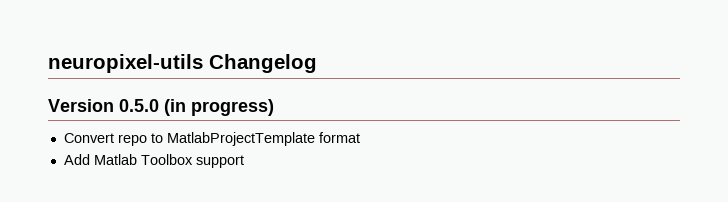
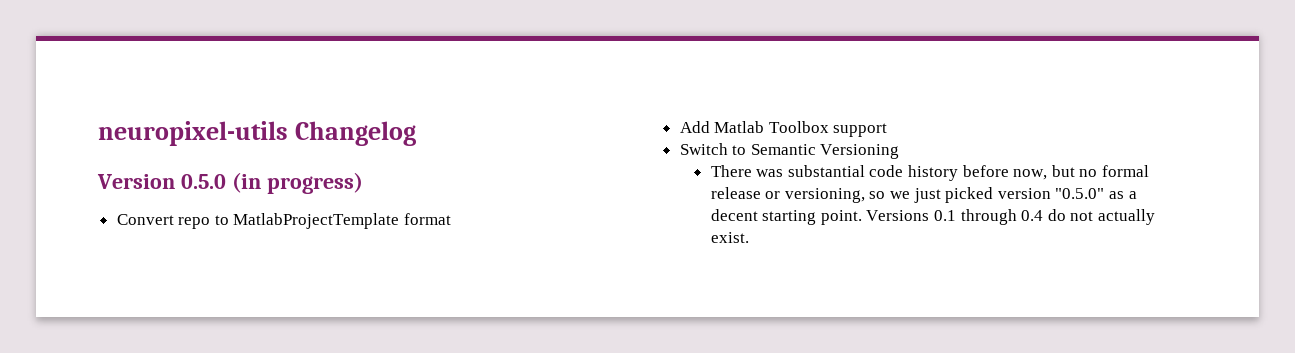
(244, 161) none -> [679,143,900,159] [710,165,1149,181] [710,187,1137,203] [710,209,1155,225] [710,232,749,243] // Switch to Semantic Versioning // There was substantial code history before now, but no formal release or versioning, so we just picked version "0.5.0" as a decent starting point. Versions 0.1 through 0.4 do not actually exist.

